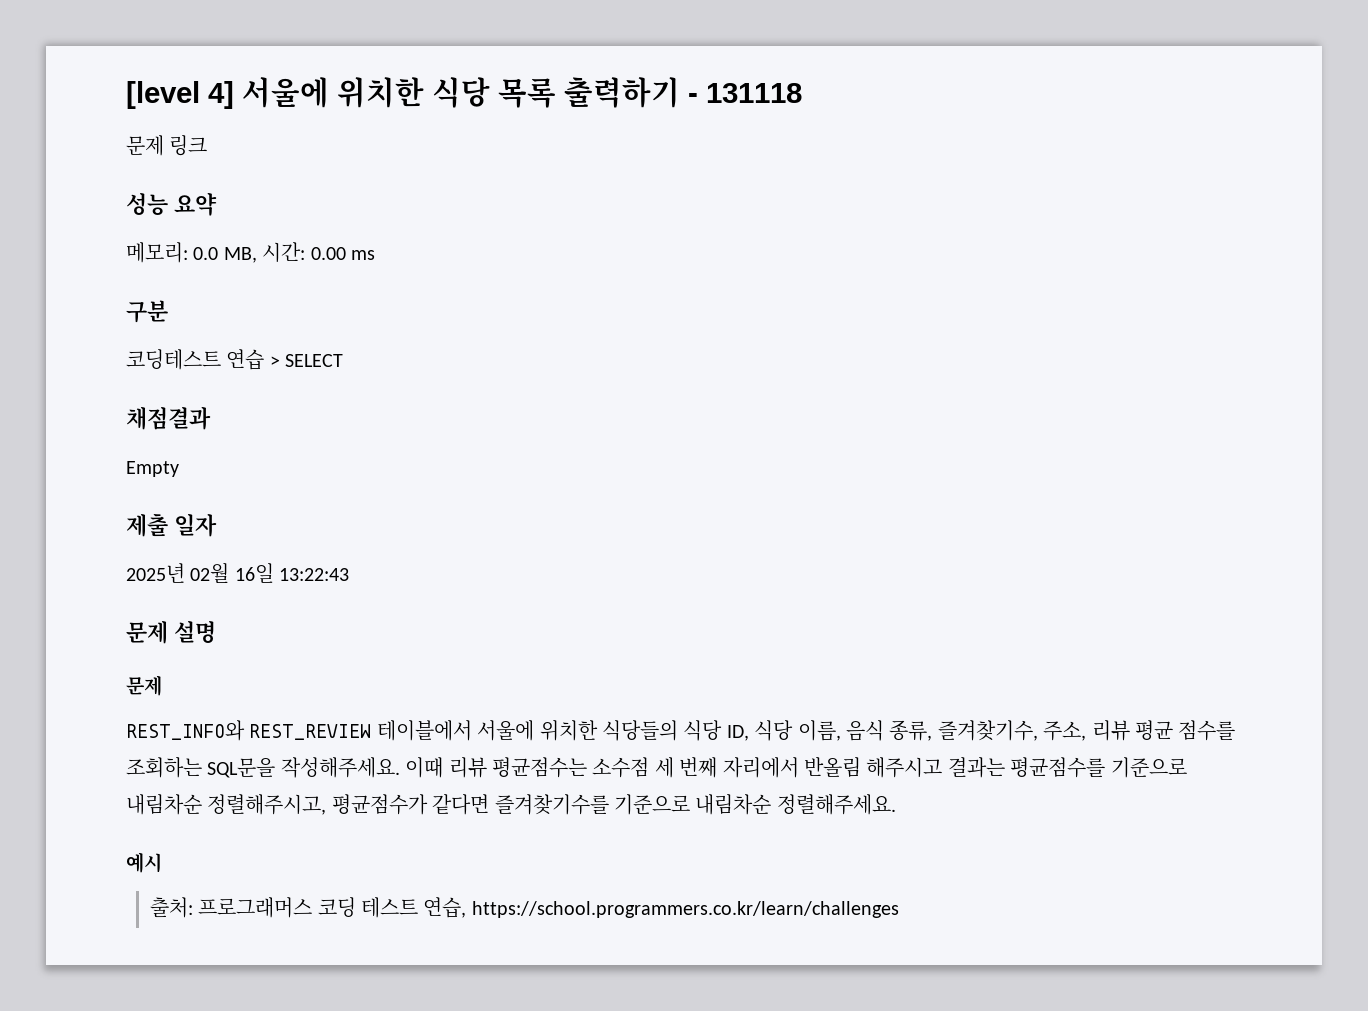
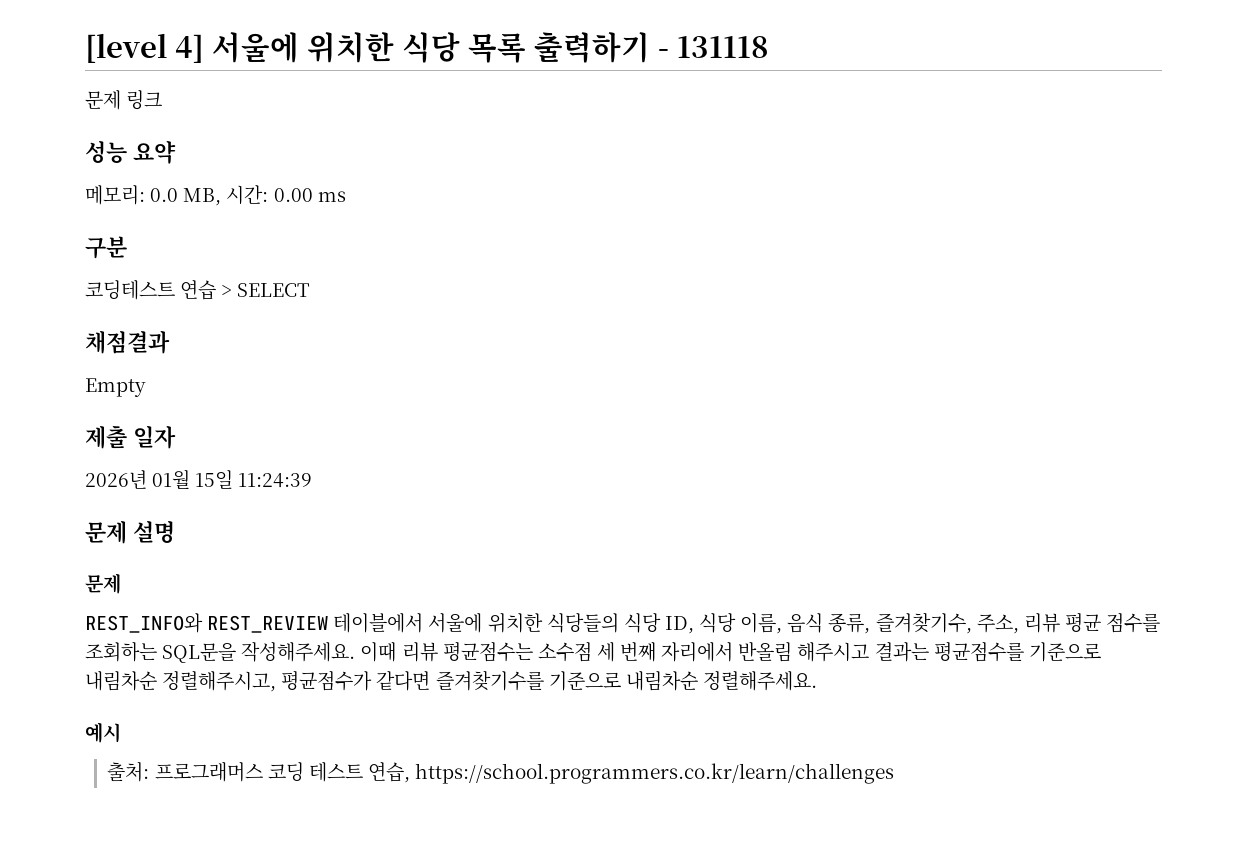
[126,562,350,583] 2025년 02월 16일 13:22:43 -> [85,469,313,489] 2026년 01월 15일 11:24:39

